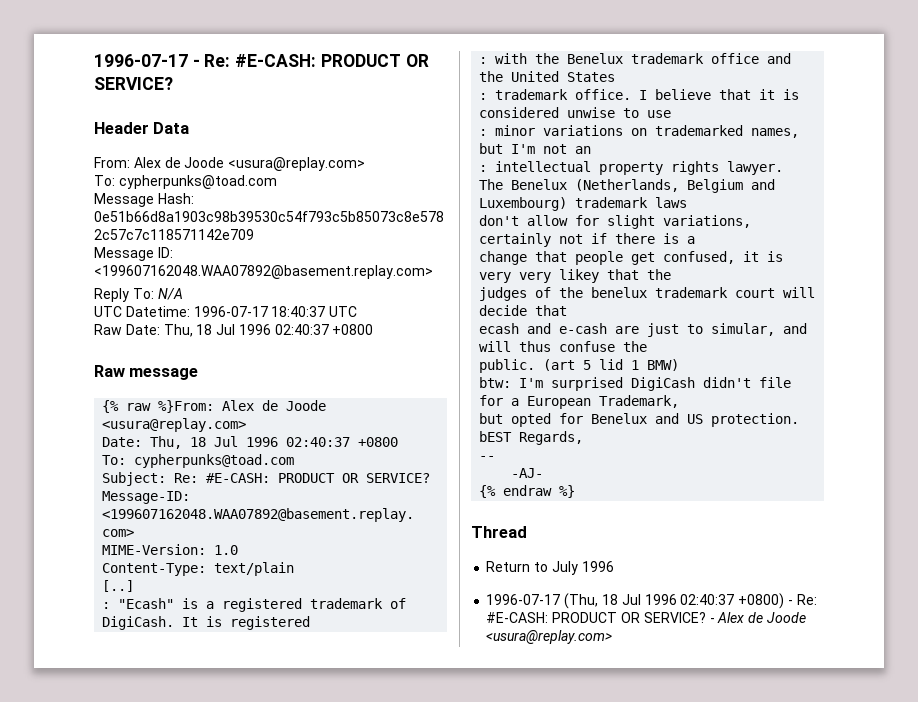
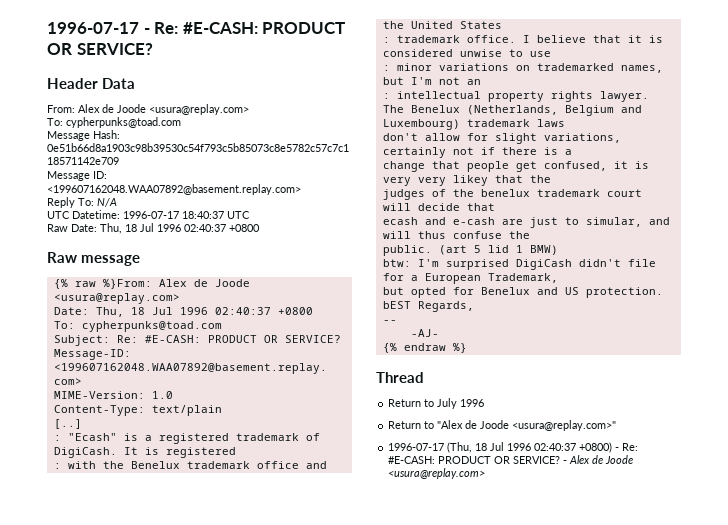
(614, 566) none -> [388,420,617,431] // Return to "Alex de Joode <usura@replay.com>"

